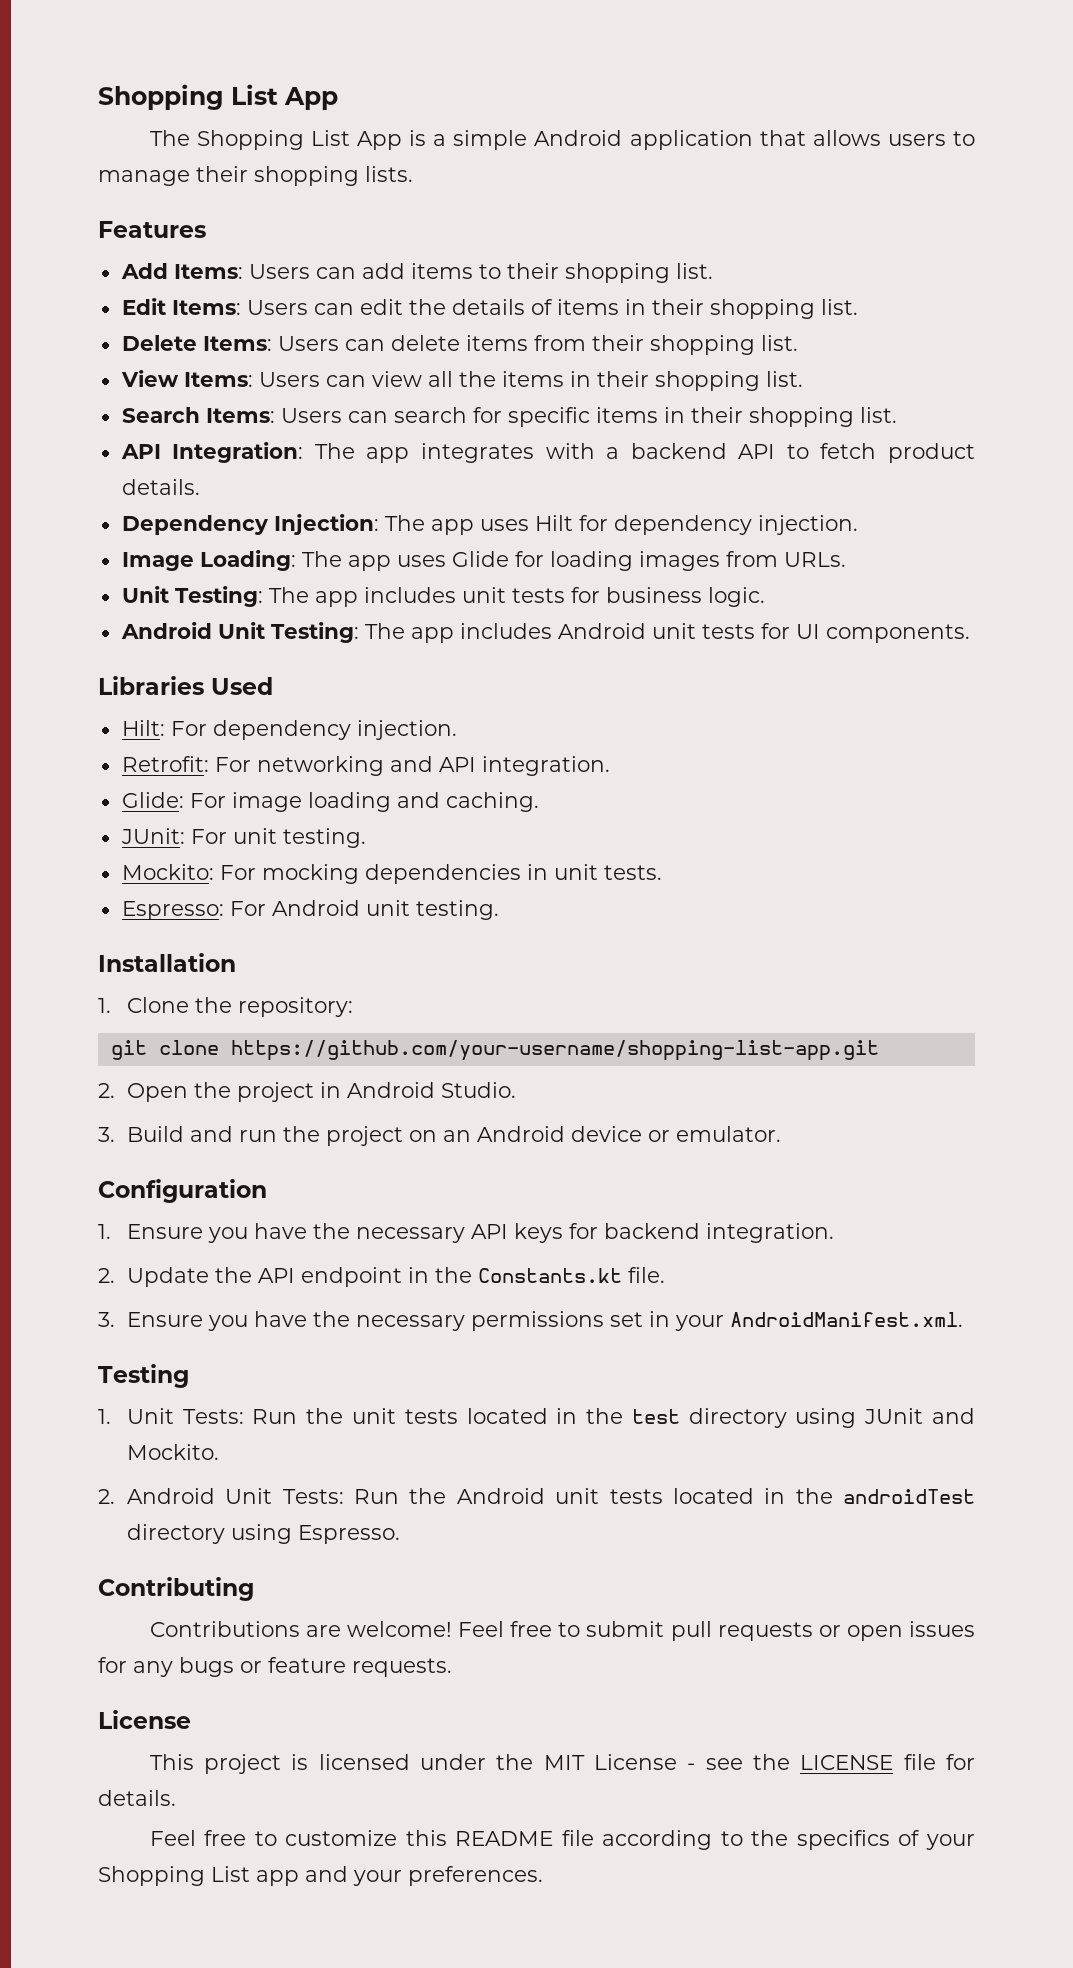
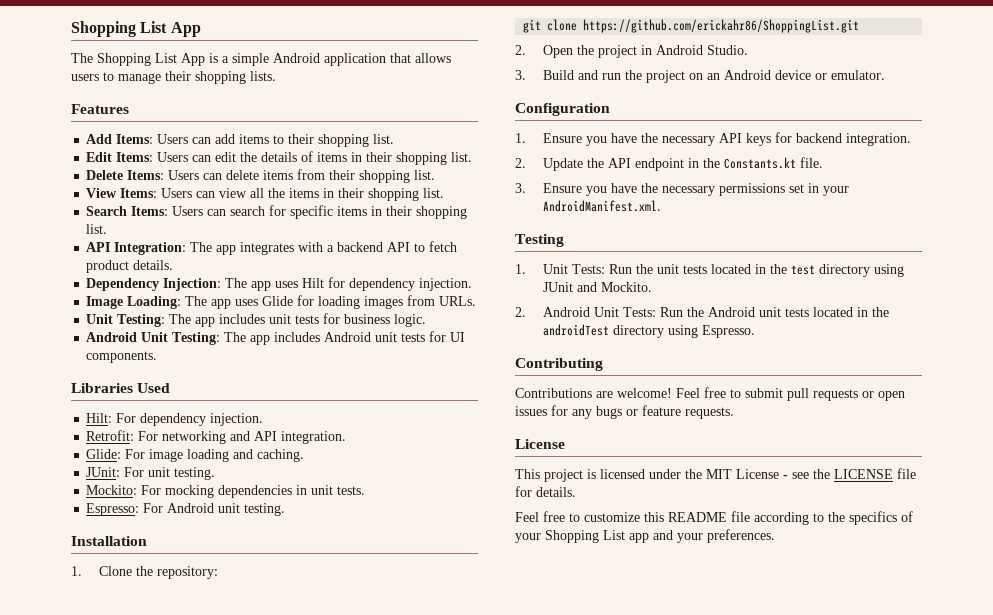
[230,1040,879,1061] https://github.com/your-username/shopping-list-app.git -> [583,19,860,33] https://github.com/erickahr86/ShoppingList.git

